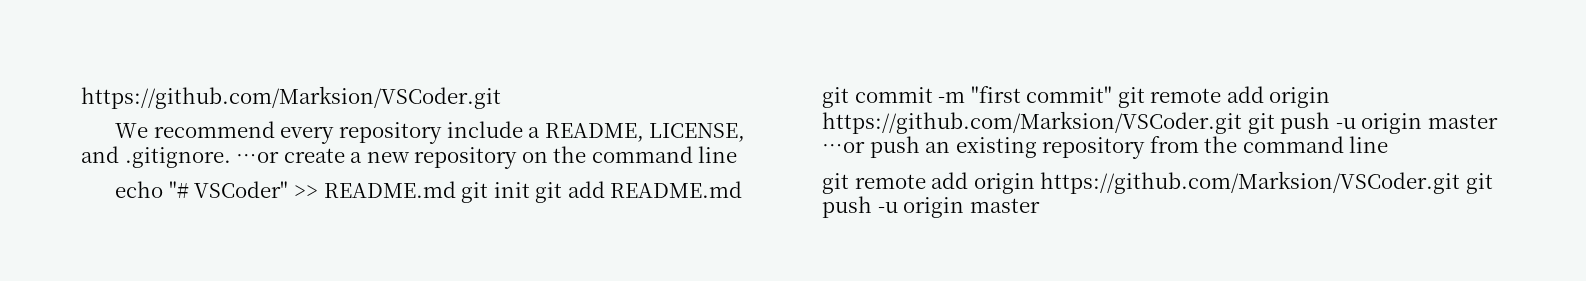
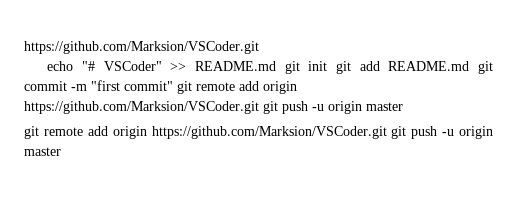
[81,86,501,109] [115,121,746,144] [81,146,738,169] https://github.com/Marksion/VSCoder.git // We recommend every repository include a README, LICENSE, and .gitignore. …or create a new repository on the command line -> [24,41,259,54] https://github.com/Marksion/VSCoder.git
[822,136,1389,159] …or push an existing repository from the command line -> (403, 106) none

